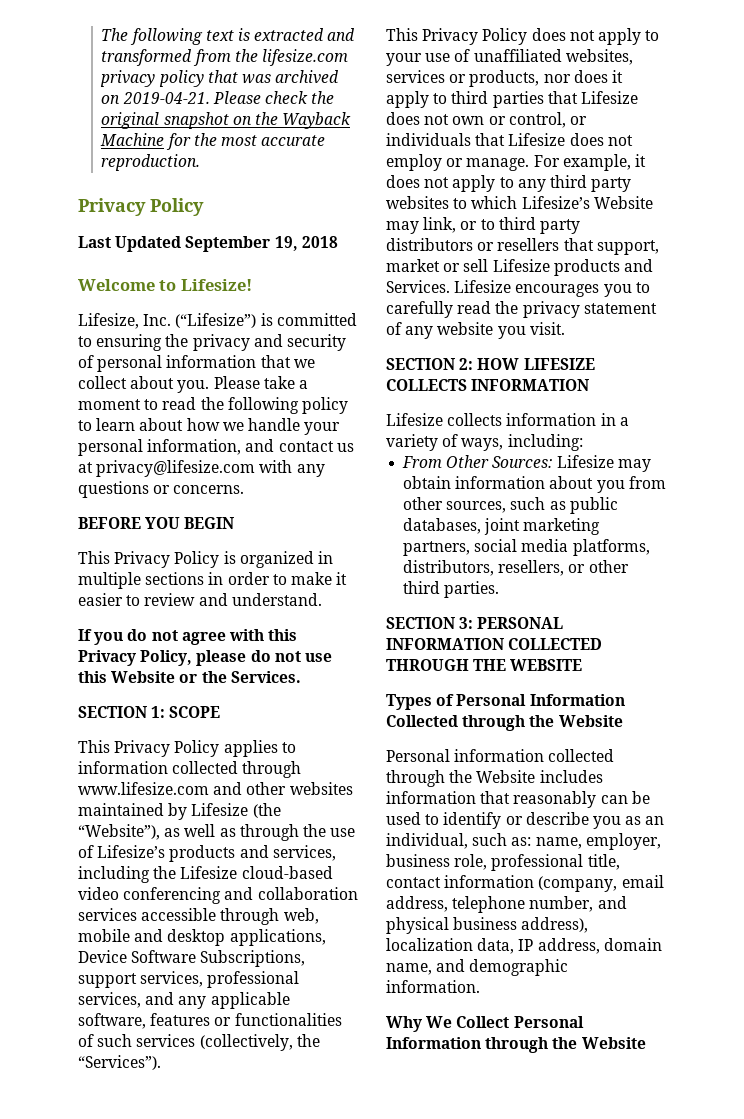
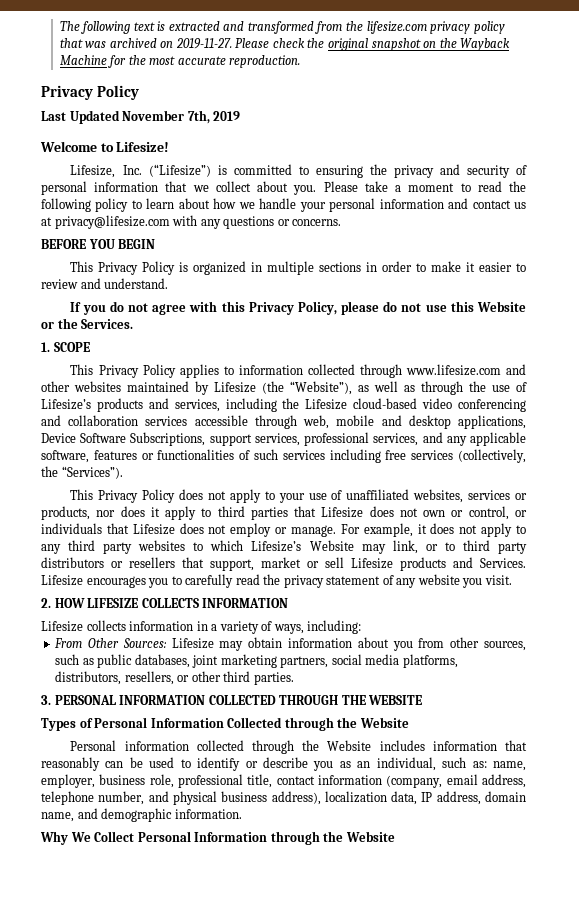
[122,92,210,104] 2019-04-21. -> [175,38,232,49] 2019-11-27.
[185,236,338,252] September 19, 2018 -> [122,110,241,124] November 7th, 2019
[147,439,242,455] information, -> [379,199,444,209] information
[78,706,166,718] SECTION 1: -> [41,342,50,352] 1.
(196, 1040) none -> [329,449,454,463] including free services
[386,358,474,370] SECTION 2: -> [41,598,51,608] 2.
[386,617,474,629] SECTION 3: -> [41,695,51,705] 3.

